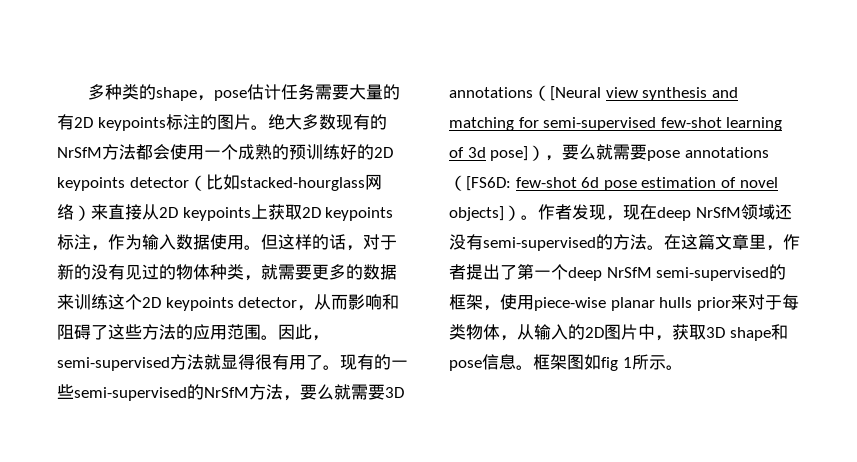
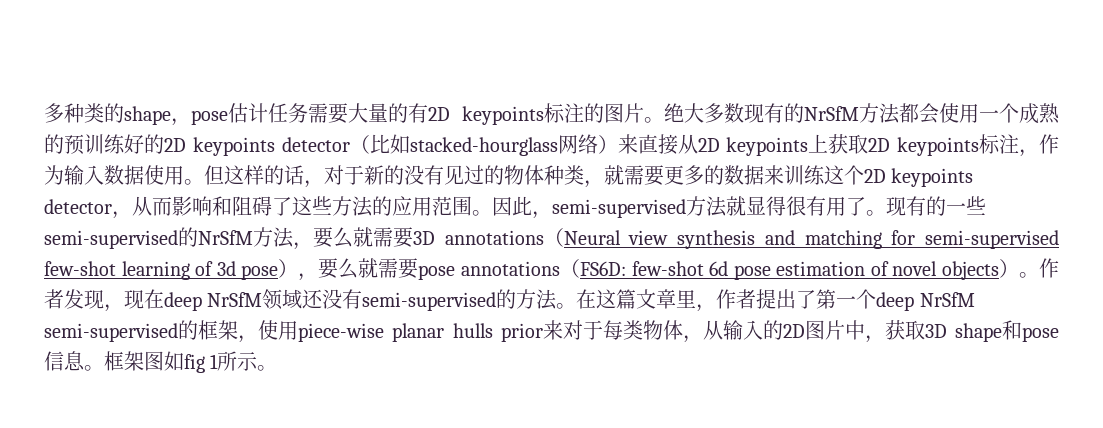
[550,86,601,101] [Neural -> [563,230,621,245] Neural
[490,146,529,161] pose] -> [241,265,279,280] pose
[466,176,511,191] [FS6D: -> [579,261,626,276] FS6D:
[449,206,504,221] objects] -> [942,261,1000,280] objects

